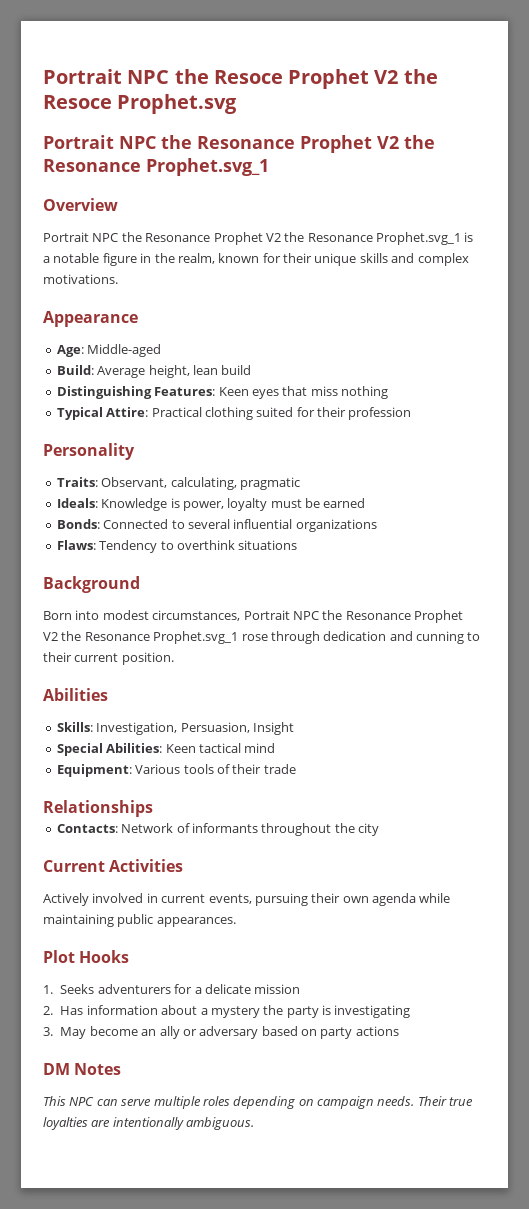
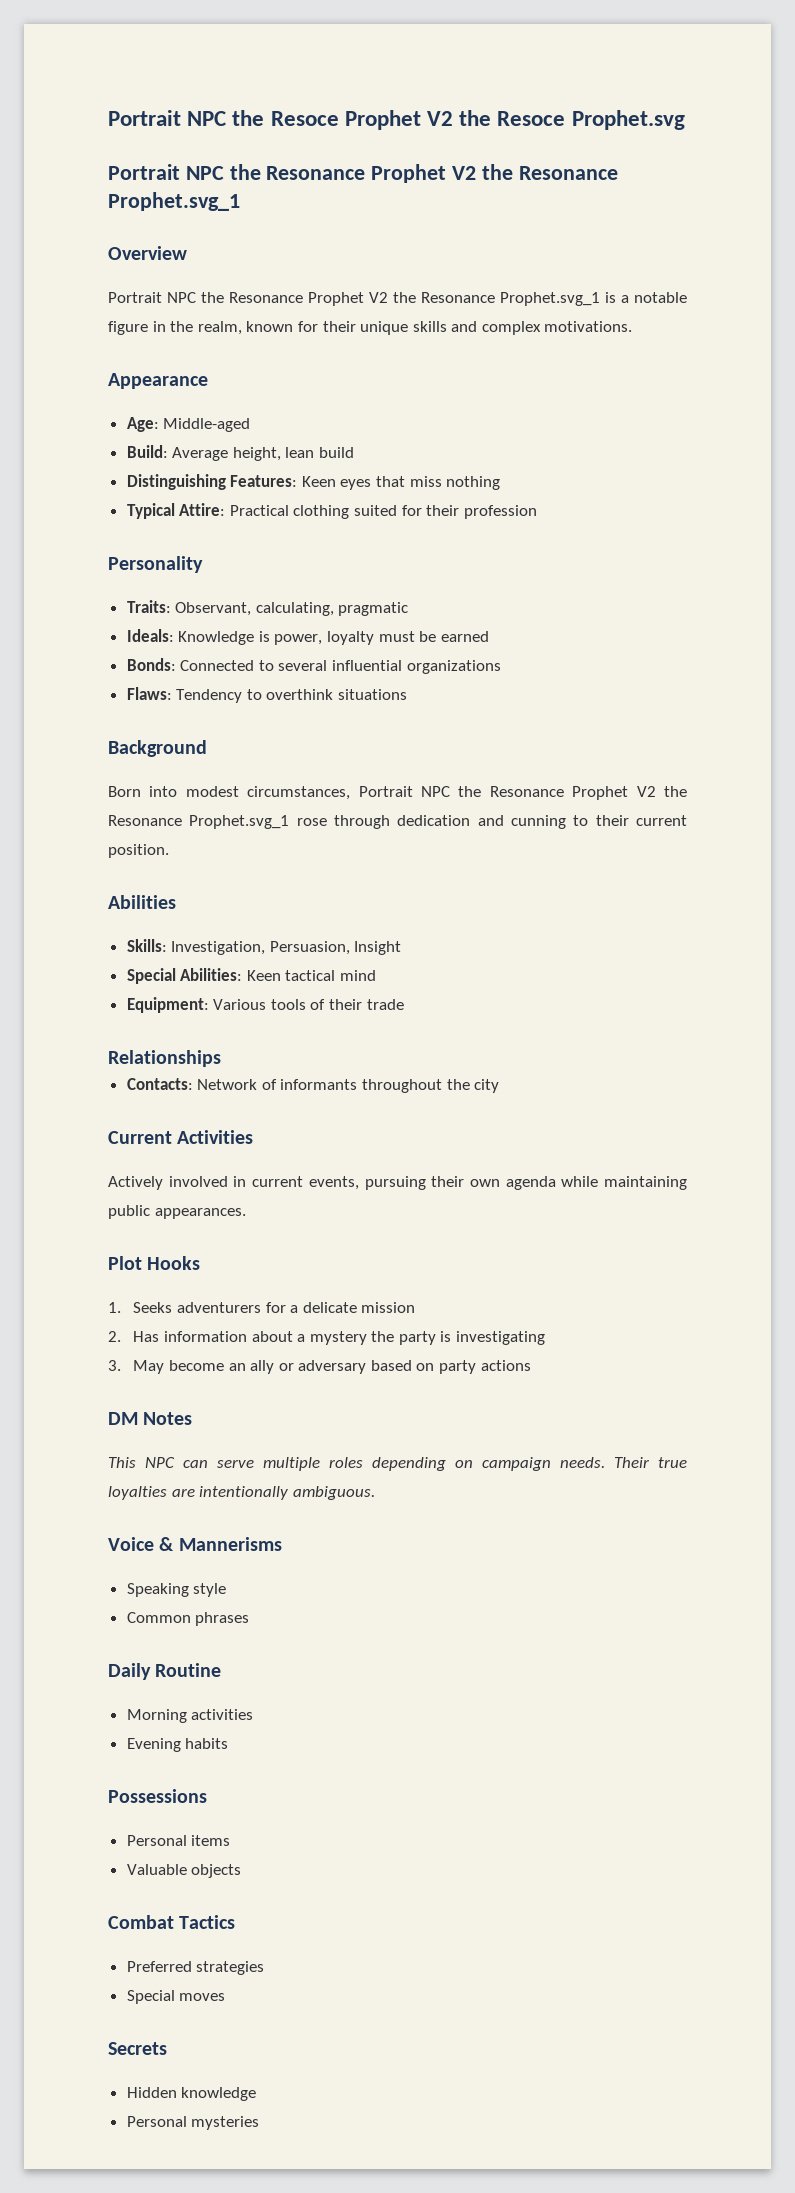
(255, 1123) none -> [108,1537,282,1551] [126,1583,227,1597] [126,1612,250,1626] [108,1663,222,1680] [126,1709,254,1723] [126,1738,229,1752] [108,1789,207,1803] [126,1835,231,1846] [126,1864,242,1878] [108,1915,236,1929] [126,1961,265,1975] [126,1990,226,2004] [108,2042,167,2055] [126,2087,257,2101] [126,2116,260,2130] // Voice & Mannerisms // Speaking style // Common phrases // Daily Routine // Morning activities // Evening habits // Possessions // Personal items // Valuable objects // Combat Tactics // Preferred strategies // Special moves // Secrets // Hidden knowledge // Personal mysteries

